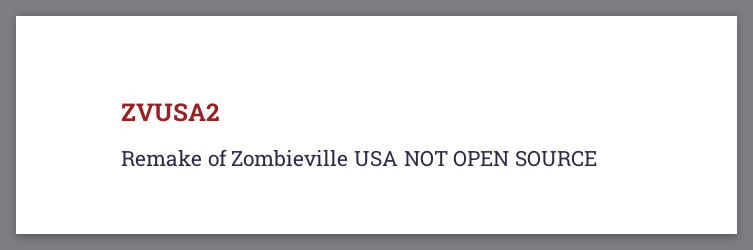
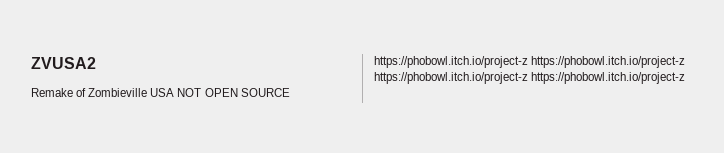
(598, 158) none -> [374,56,686,68] [374,72,686,84] https://phobowl.itch.io/project-z https://phobowl.itch.io/project-z https://phobowl.itch.io/project-z https://phobowl.itch.io/project-z

